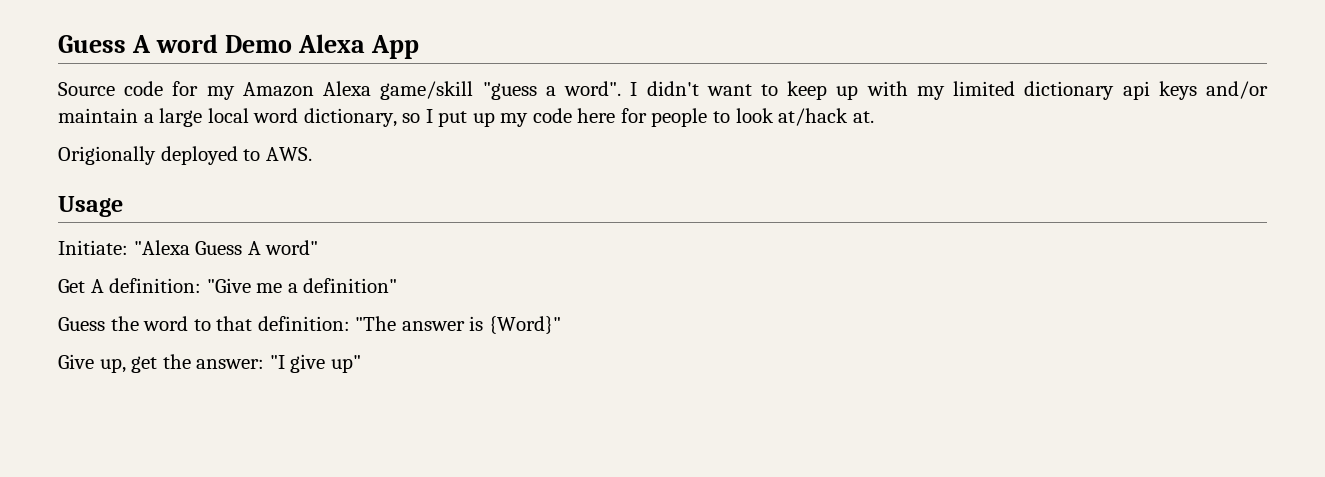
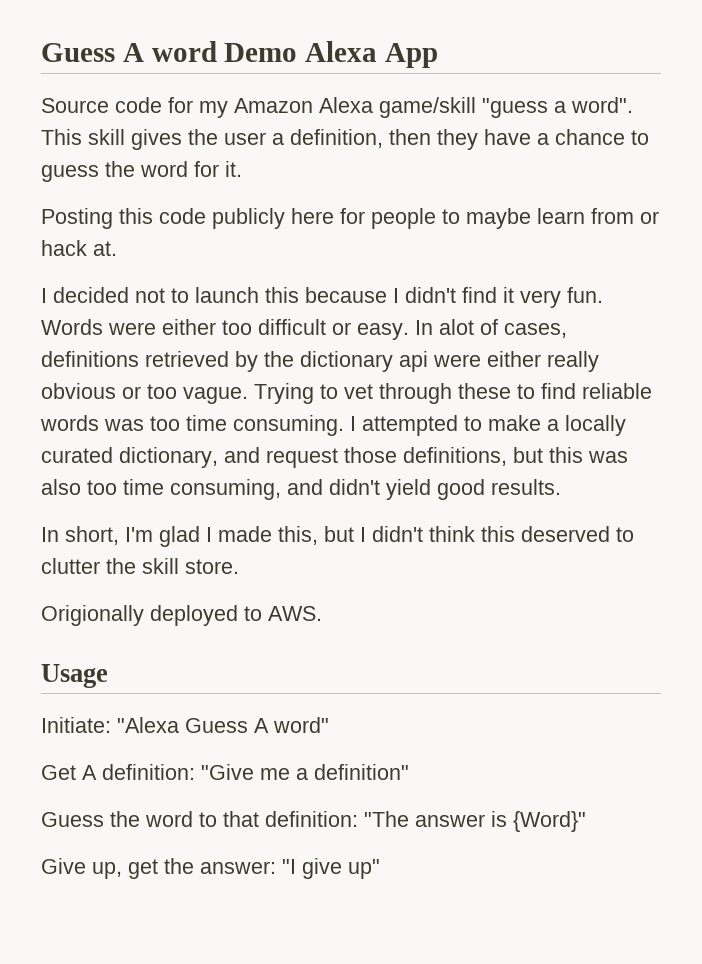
[630,81,1269,100] [58,108,874,127] I didn't want to keep up with my limited dictionary api keys and/or maintain a large local word dictionary, so I put up my code here for people to look at/hack at. -> [41,129,649,150] [41,161,242,182] [41,208,659,229] [41,240,117,256] [41,287,603,308] [41,319,567,340] [41,351,599,372] [41,383,652,404] [40,415,626,436] [41,447,628,468] [41,479,561,500] [41,526,634,547] [41,558,239,574] This skill gives the user a definition, then they have a chance to guess the word for it. // Posting this code publicly here for people to maybe learn from or hack at. // I decided not to launch this because I didn't find it very fun. Words were either too difficult or easy. In alot of cases, definitions retrieved by the dictionary api were either really obvious or too vague. Trying to vet through these to find reliable words was too time consuming. I attempted to make a locally curated dictionary, and request those definitions, but this was also too time consuming, and didn't yield good results. // In short, I'm glad I made this, but I didn't think this deserved to clutter the skill store.

